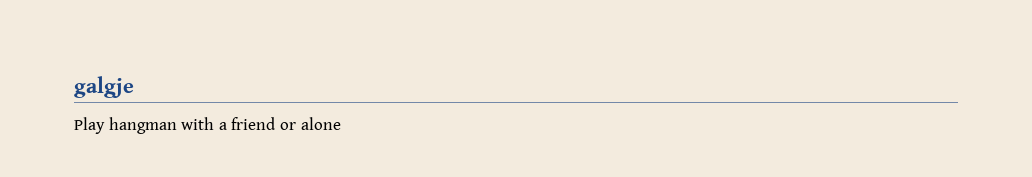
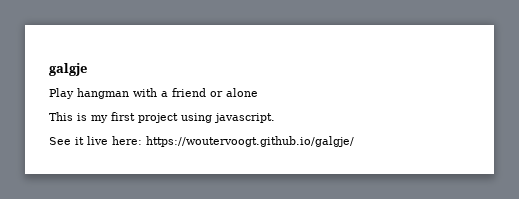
(341, 123) none -> [49,112,275,123] [49,136,354,147] // This is my first project using javascript. // See it live here: https://woutervoogt.github.io/galgje/

